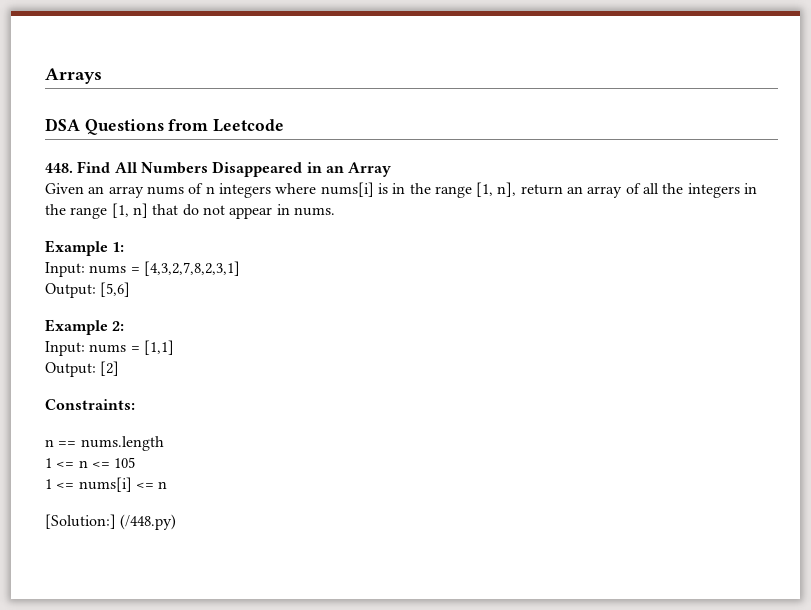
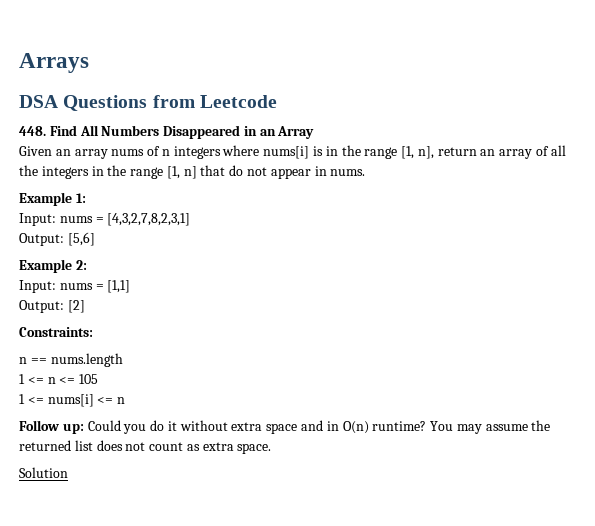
[45,514,177,530] [Solution:] (/448.py) -> [19,420,551,434] [19,440,272,454] [19,467,68,478] Follow up: Could you do it without extra space and in O(n) runtime? You may assume the returned list does not count as extra space. // Solution

